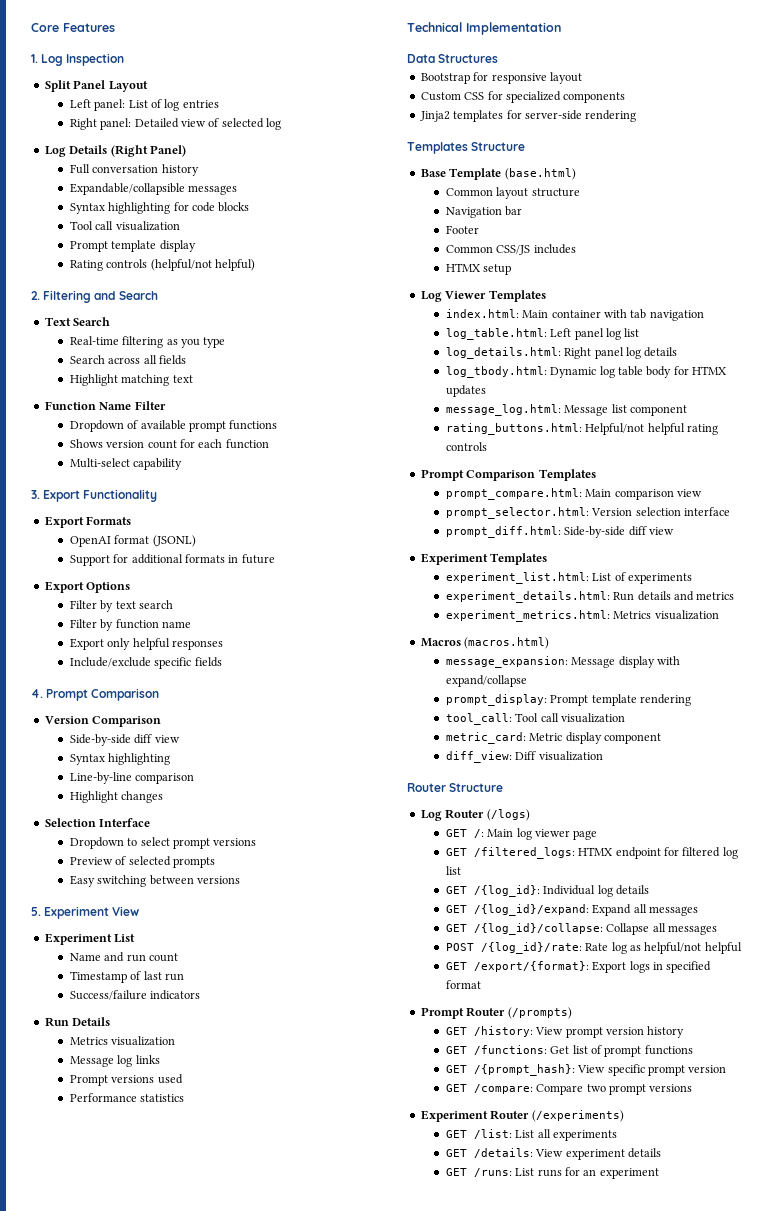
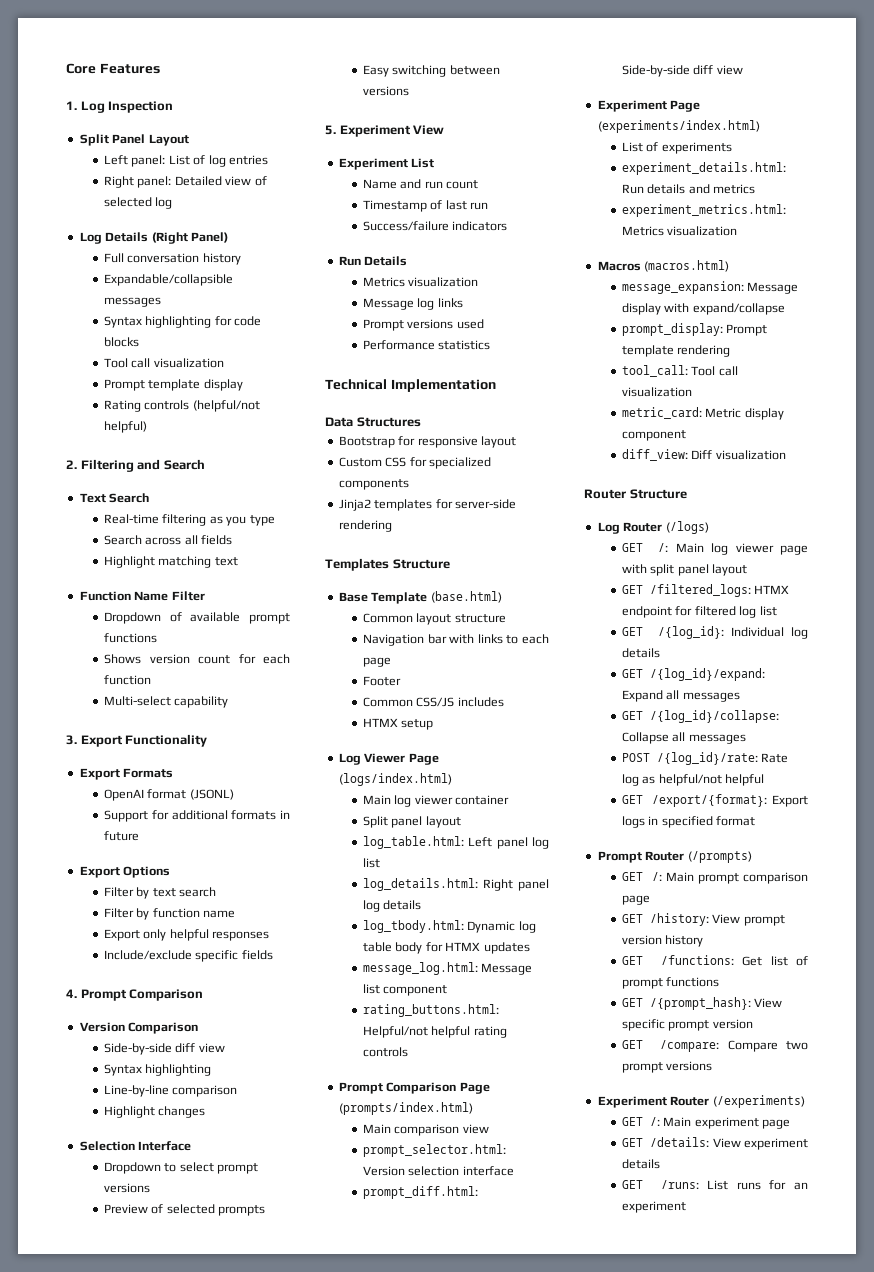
(523, 211) none -> [449,634,549,644] [363,657,392,667] with links to each page
[488,290,546,302] [445,309,704,321] Templates // index.html: Main container with tab navigation -> [408,753,439,765] [338,773,452,786] [363,795,510,807] [363,816,461,828] Page (logs/index.html) // Main log viewer container // Split panel layout
[538,469,596,481] [445,488,582,500] Templates // prompt_compare.html: -> [459,1082,490,1094] [338,1102,473,1115] Page (prompts/index.html) //
[490,553,548,565] [445,572,589,584] Templates // experiment_list.html: -> [670,100,701,112] [597,120,760,133] Page (experiments/index.html) //
(598, 835) none -> [622,564,748,576] with split panel layout
(572, 1013) none -> [622,872,808,884] [622,895,651,905] // GET /: Main prompt comparison page
[473,1129,617,1141] /list: List all experiments -> [650,1117,791,1129] /: Main experiment page

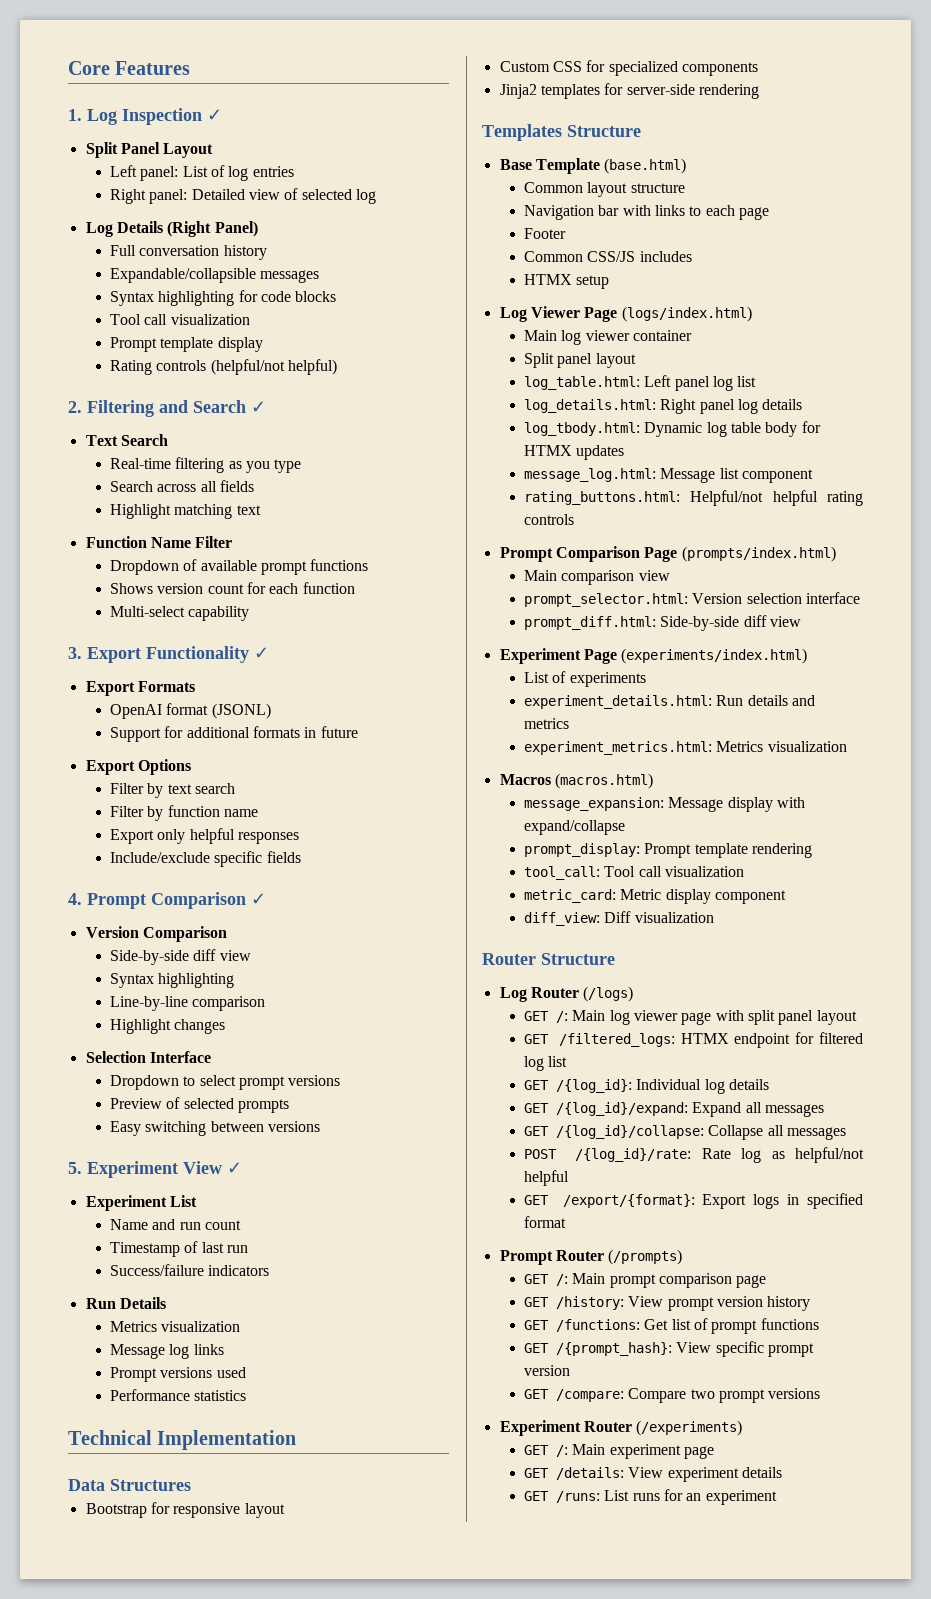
(174, 107) none -> [207,109,222,121] ✓
(205, 464) none -> [251,401,266,413] ✓
(208, 740) none -> [254,647,269,659] ✓
(204, 995) none -> [251,893,266,905] ✓
(445, 130) none -> [227,1162,242,1174] ✓

